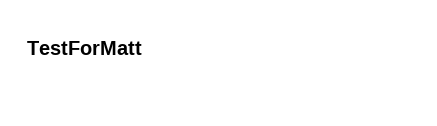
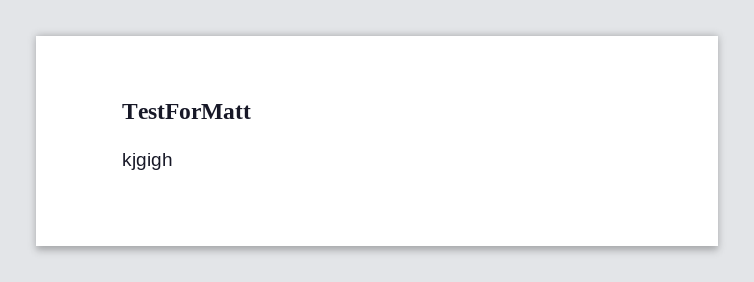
(142, 48) none -> [122,153,173,170] // kjgigh

